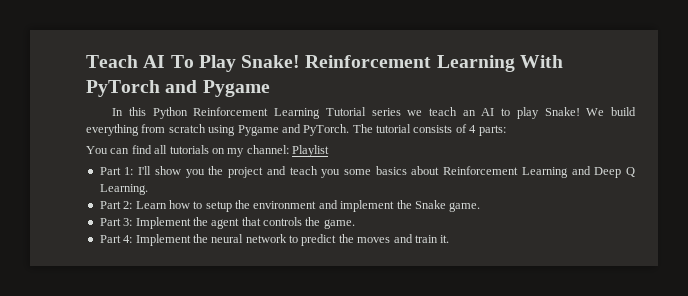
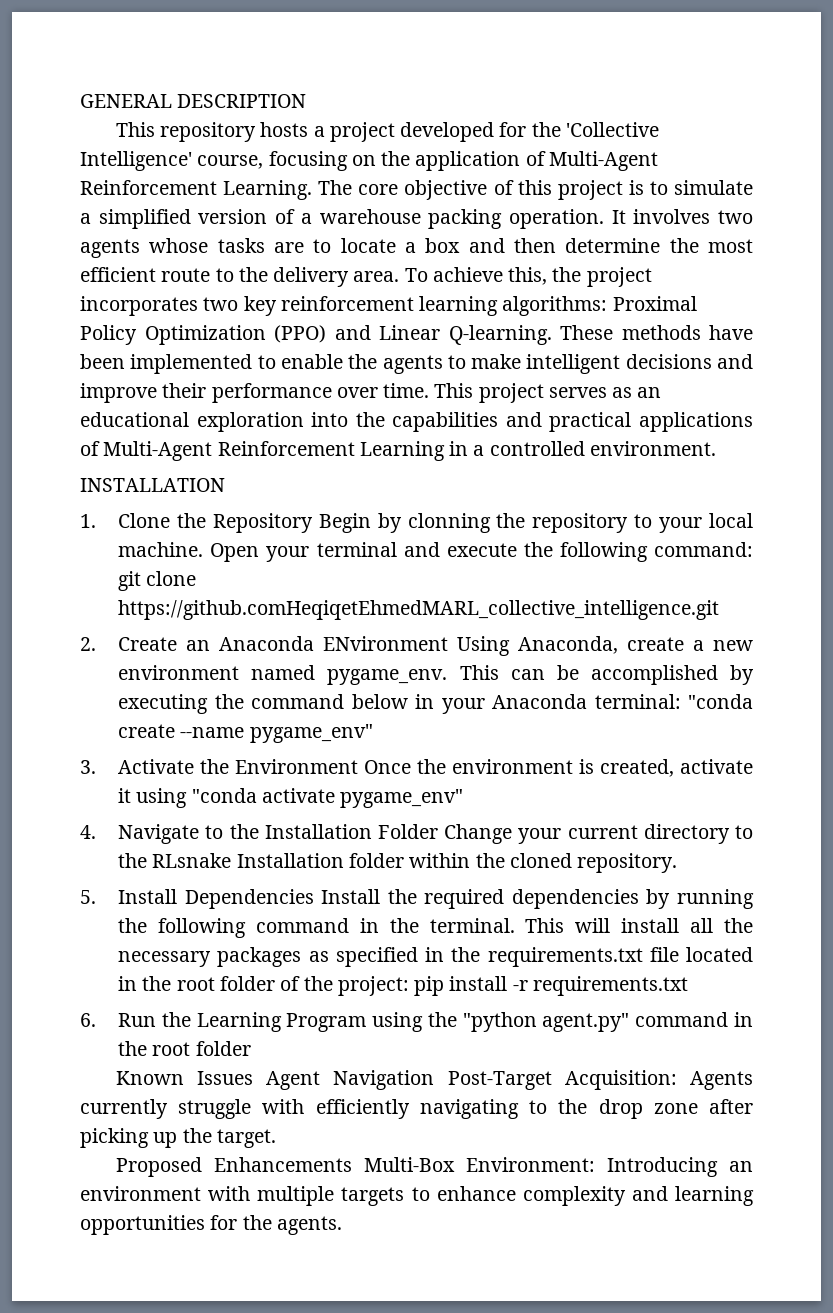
[86,55,563,72] [86,80,270,97] [112,107,636,119] [86,124,506,136] [86,145,329,157] [99,166,636,178] [99,184,148,195] [99,200,481,212] [99,217,355,229] [99,234,450,246] Teach AI To Play Snake! Reinforcement Learning With PyTorch and Pygame // In this Python Reinforcement Learning Tutorial series we teach an AI to play Snake! We build everything from scratch using Pygame and PyTorch. The tutorial consists of 4 parts: // You can find all tutorials on my channel: Playlist // Part 1: I'll show you the project and teach you some basics about Reinforcement Learning and Deep Q Learning. // Part 2: Learn how to setup the environment and implement the Snake game. // Part 3: Implement the agent that controls the game. // Part 4: Implement the neural network to predict the moves and train it. -> [80,94,307,108] [115,122,659,142] [80,151,658,171] [80,180,754,200] [80,209,754,229] [80,238,753,258] [80,267,652,287] [80,296,697,316] [80,325,753,345] [80,354,753,374] [80,383,662,403] [80,412,753,432] [80,441,716,461] [80,478,225,492] [80,513,753,533] [118,542,753,562] [118,571,197,591] [118,600,720,620] [80,636,753,656] [118,665,754,685] [118,694,753,714] [118,724,373,743] [80,759,753,777] [118,788,464,808] [80,824,753,844] [118,853,678,873] [80,889,754,909] [118,918,753,938] [118,947,753,967] [118,976,688,996] [80,1012,753,1032] [118,1041,251,1056] [115,1070,753,1090] [80,1099,753,1119] [80,1128,276,1148] [115,1157,754,1177] [80,1186,754,1206] [80,1215,342,1235] GENERAL DESCRIPTION // This repository hosts a project developed for the 'Collective Intelligence' course, focusing on the application of Multi-Agent Reinforcement Learning. The core objective of this project is to simulate a simplified version of a warehouse packing operation. It involves two agents whose tasks are to locate a box and then determine the most efficient route to the delivery area. To achieve this, the project incorporates two key reinforcement learning algorithms: Proximal Policy Optimization (PPO) and Linear Q-learning. These methods have been implemented to enable the agents to make intelligent decisions and improve their performance over time. This project serves as an educational exploration into the capabilities and practical applications of Multi-Agent Reinforcement Learning in a controlled environment. // INSTALLATION // 1. Clone the Repository Begin by clonning the repository to your local machine. Open your terminal and execute the following command: git clone https://github.comHeqiqetEhmedMARL_collective_intelligence.git // 2. Create an Anaconda ENvironment Using Anaconda, create a new environment named pygame_env. This can be accomplished by executing the command below in your Anaconda terminal: "conda create --name pygame_env" // 3. Activate the Environment Once the environment is created, activate it using "conda activate pygame_env" // 4. Navigate to the Installation Folder Change your current directory to the RLsnake Installation folder within the cloned repository. // 5. Install Dependencies Install the required dependencies by running the following command in the terminal. This will install all the necessary packages as specified in the requirements.txt file located in the root folder of the project: pip install -r requirements.txt // 6. Run the Learning Program using the "python agent.py" command in the root folder // Known Issues Agent Navigation Post-Target Acquisition: Agents currently struggle with efficiently navigating to the drop zone after picking up the target. // Proposed Enhancements Multi-Box Environment: Introducing an environment with multiple targets to enhance complexity and learning opportunities for the agents.

